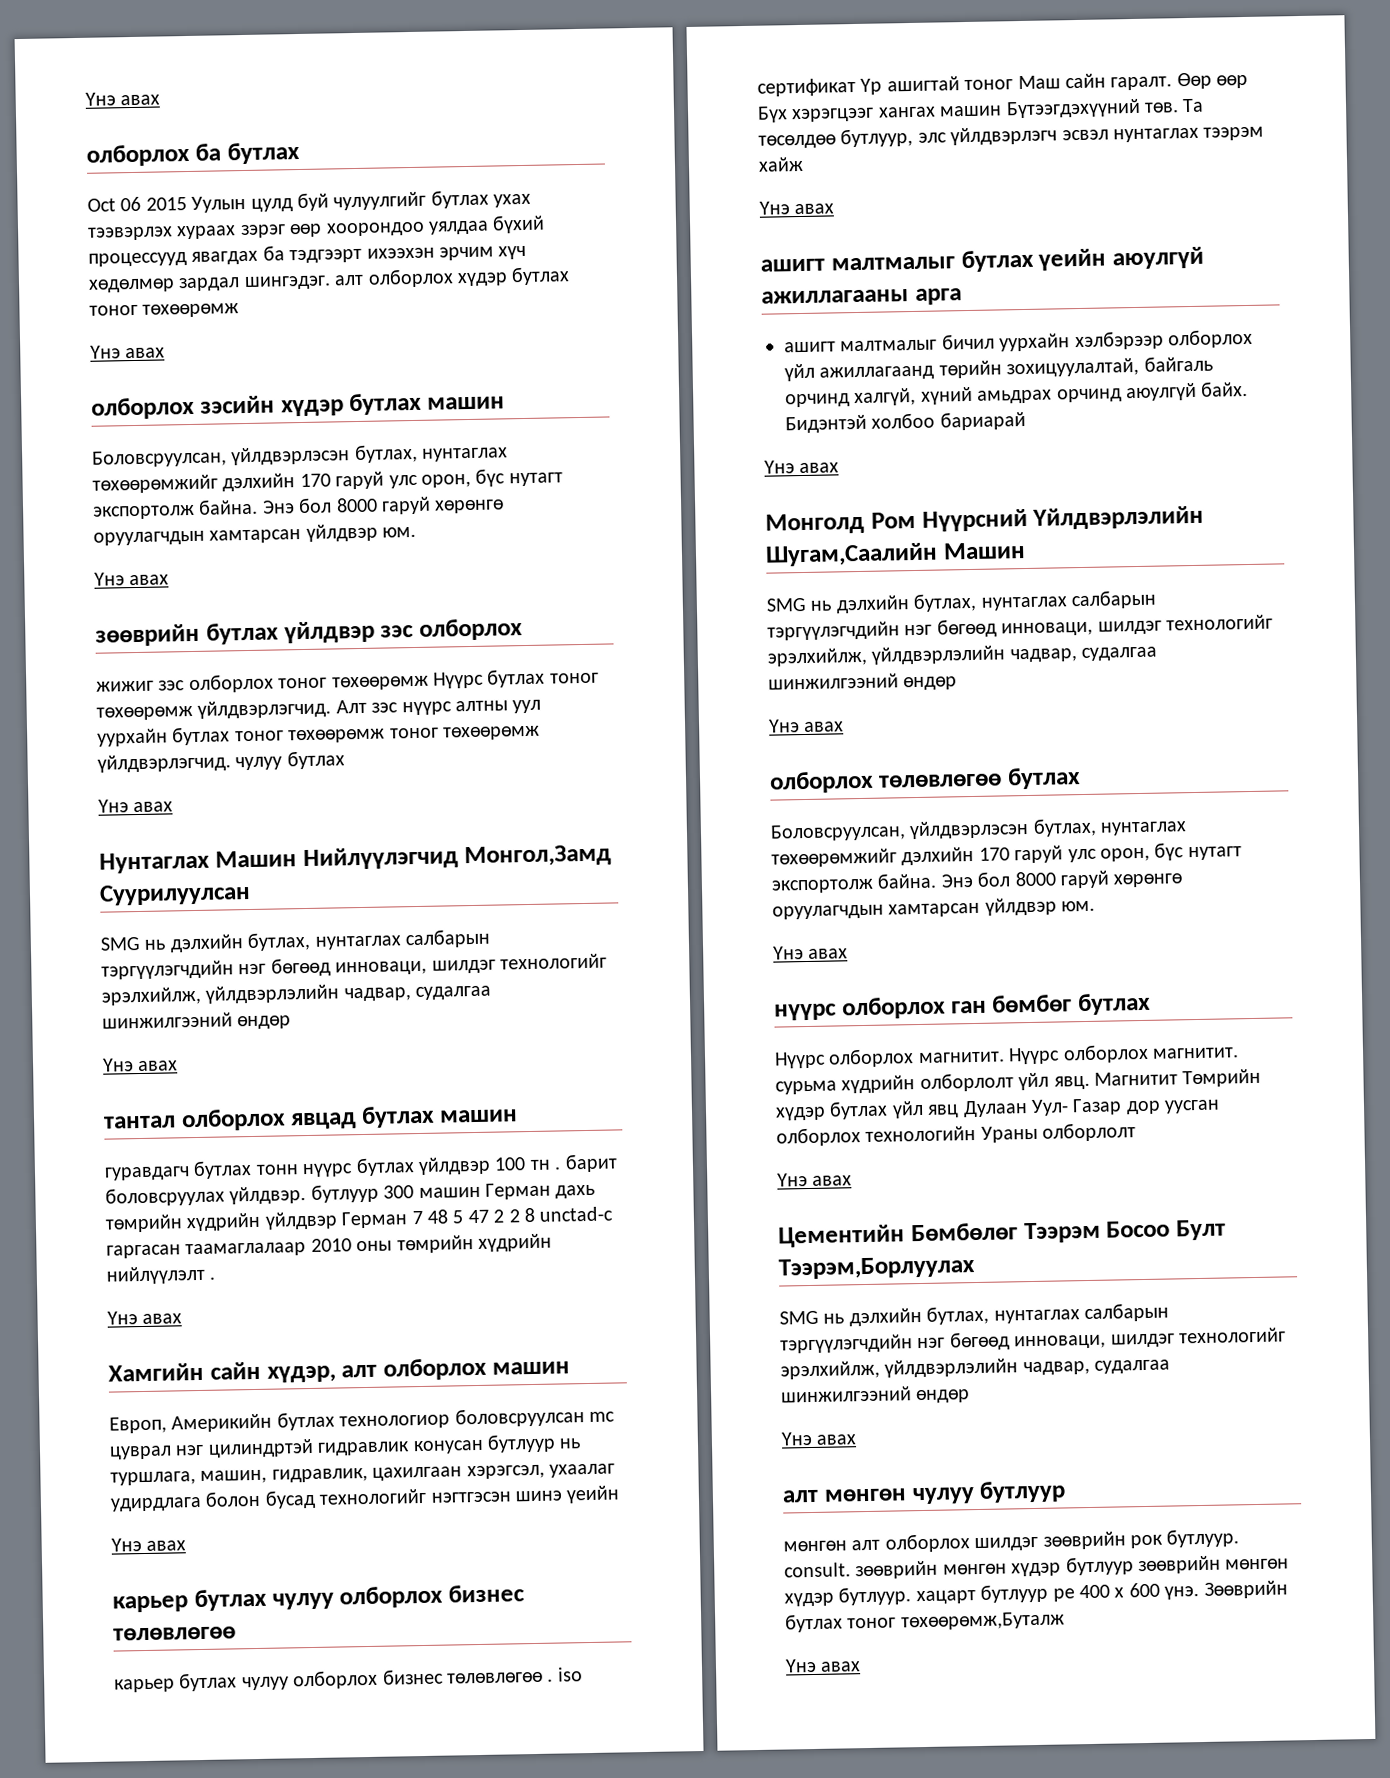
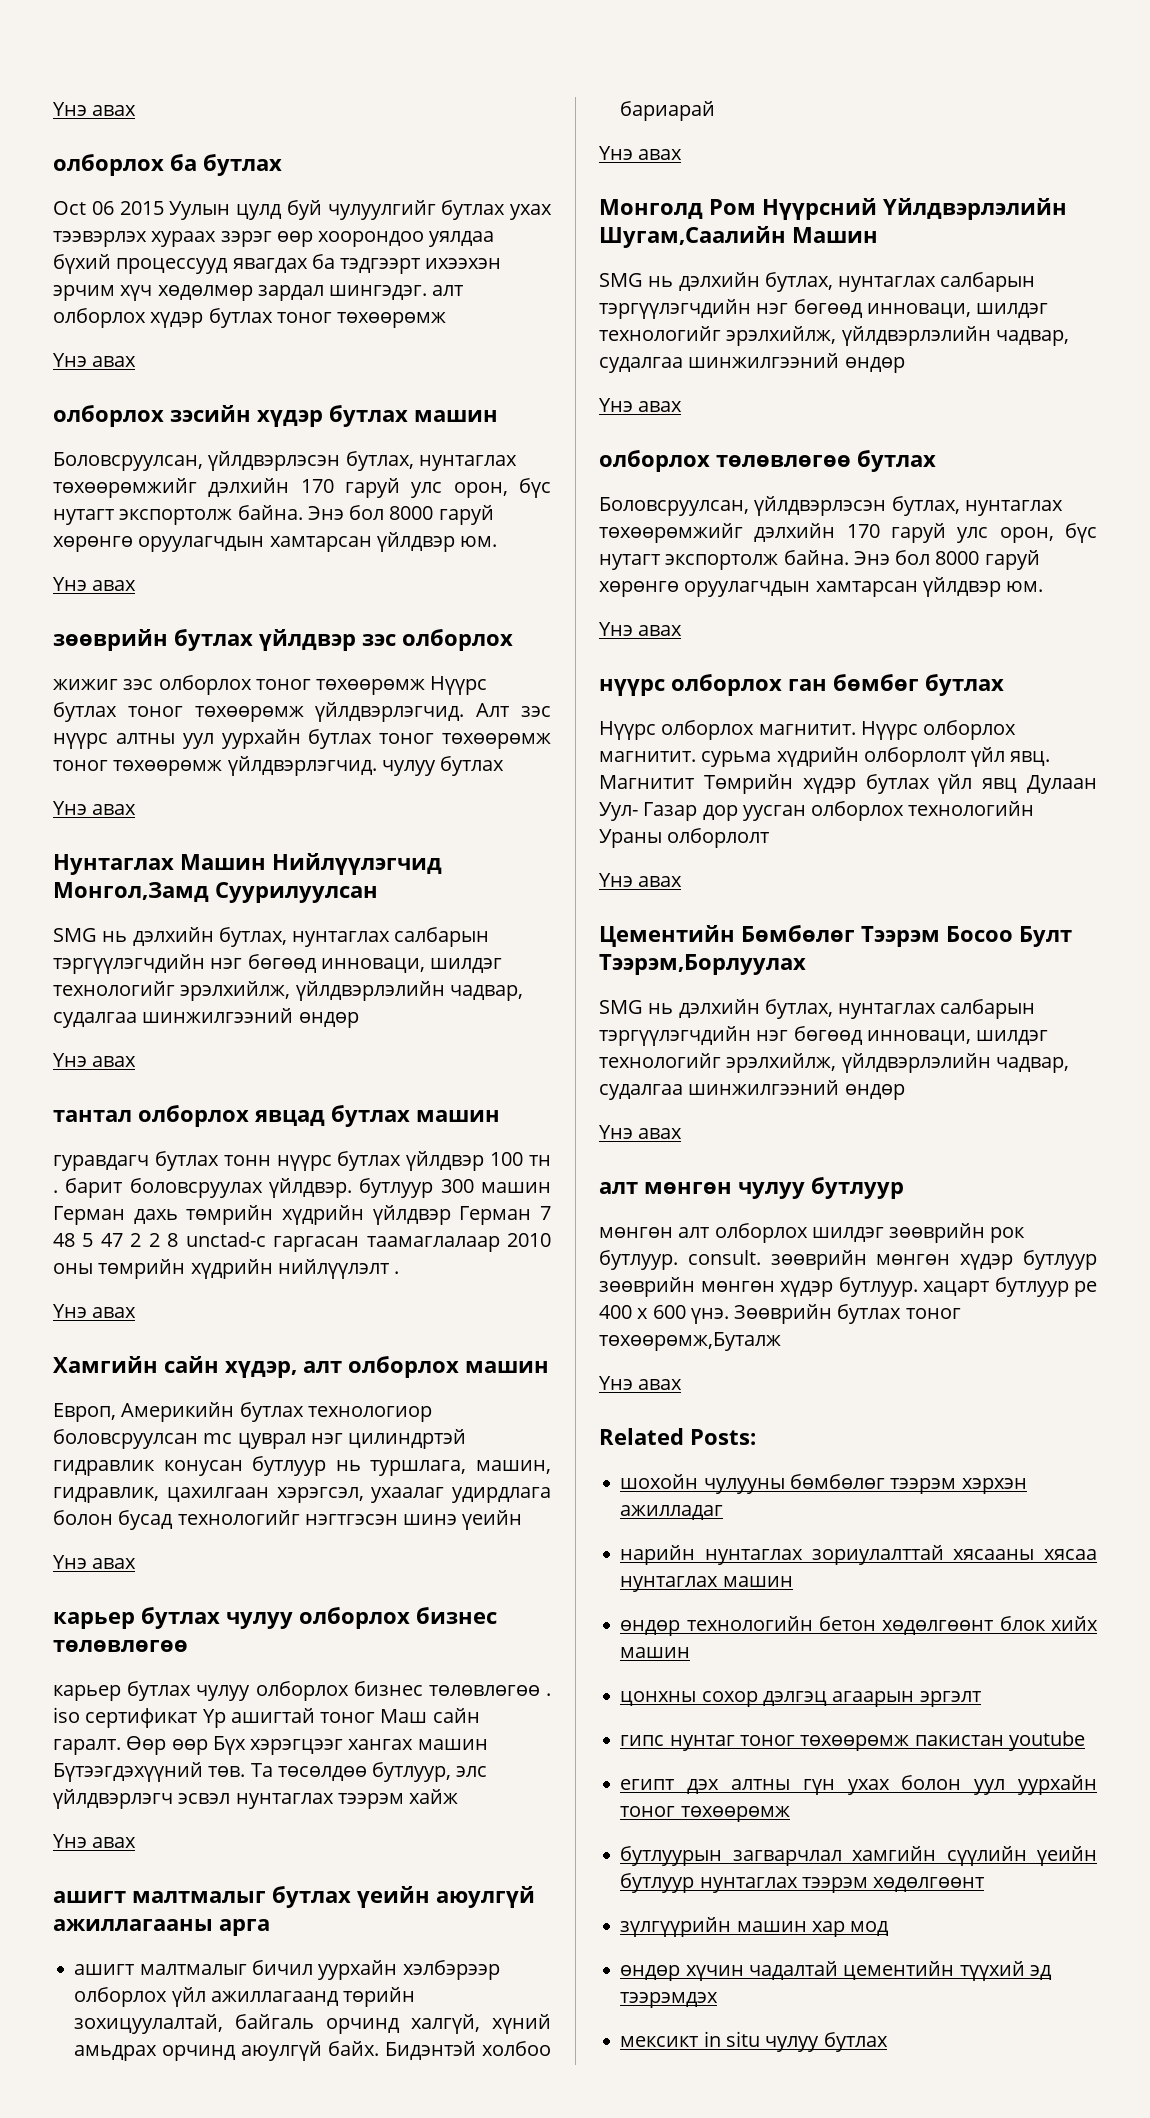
(862, 1666) none -> [599,1428,756,1445] [620,1474,1027,1494] [620,1505,724,1520] [620,1545,1097,1565] [620,1576,793,1592] [620,1616,1098,1636] [620,1647,691,1658] [620,1691,981,1707] [620,1731,1085,1751] [620,1775,1097,1795] [620,1806,790,1822] [620,1846,1097,1866] [620,1873,985,1893] [620,1917,890,1937] [620,1961,1052,1981] [620,1992,719,2008] [620,2031,888,2052] // Related Posts: // шохойн чулууны бөмбөлөг тээрэм хэрхэн ажилладаг // нарийн нунтаглах зориулалттай хясааны хясаа нунтаглах машин // өндөр технологийн бетон хөдөлгөөнт блок хийх машин // цонхны сохор дэлгэц агаарын эргэлт // гипс нунтаг тоног төхөөрөмж пакистан youtube // египт дэх алтны гүн ухах болон уул уурхайн тоног төхөөрөмж // бутлуурын загварчлал хамгийн сүүлийн үеийн бутлуур нунтаглах тээрэм хөдөлгөөнт // зүлгүүрийн машин хар мод // өндөр хүчин чадалтай цементийн түүхий эд тээрэмдэх // мексикт in situ чулуу бутлах

